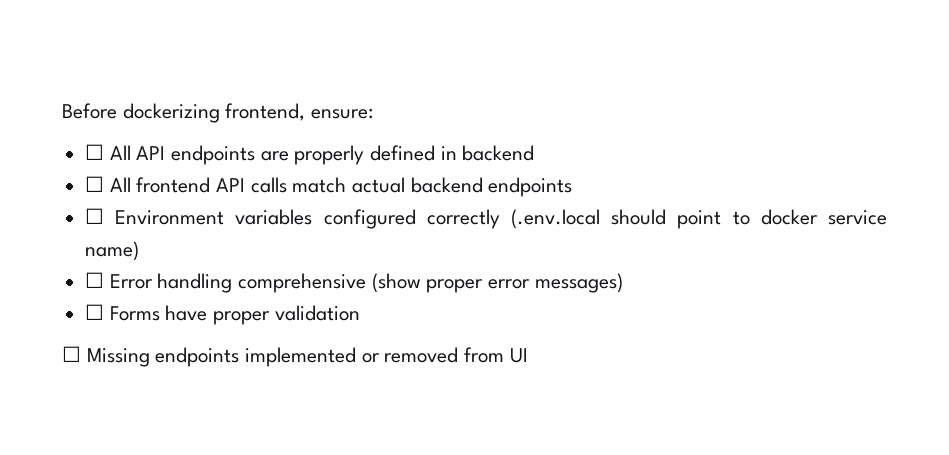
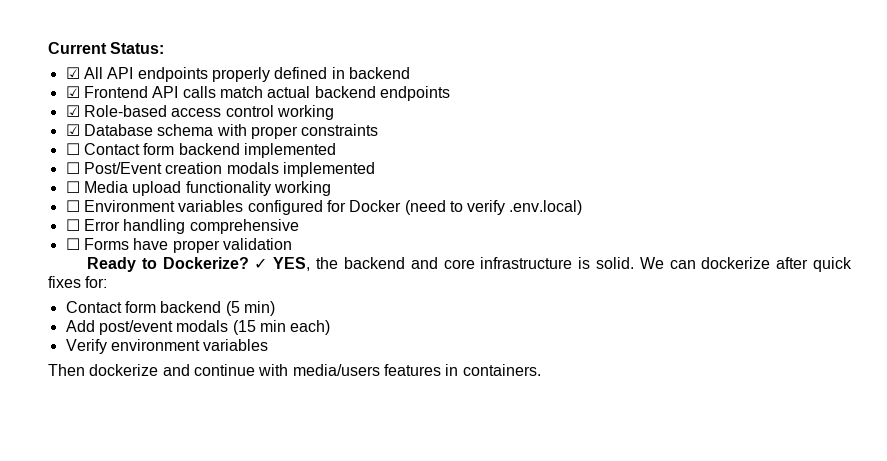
[62,103,374,123] [85,144,105,160] Before dockerizing frontend, ensure: // ☐ -> [48,42,165,54] [65,67,80,79] Current Status: // ☑
[260,151,289,161] are -> (208, 74) none
[85,176,211,193] ☐ All frontend -> [65,86,148,98] ☑ Frontend
[85,208,887,229] [85,241,140,261] ☐ Environment variables configured correctly (.env.local should point to docker service name) -> [65,105,334,120] [65,124,379,139] [65,143,336,158] [65,162,375,177] [65,181,331,196] [65,200,583,215] ☑ Role-based access control working // ☑ Database schema with proper constraints // ☐ Contact form backend implemented // ☐ Post/Event creation modals implemented // ☐ Media upload functionality working // ☐ Environment variables configured for Docker (need to verify .env.local)
[371,273,623,293] (show proper error messages) -> (299, 226) none
[62,346,528,367] ☐ Missing endpoints implemented or removed from UI -> [87,257,853,272] [48,276,108,288] [65,301,275,316] [65,320,331,335] [65,339,269,354] [48,364,541,376] Ready to Dockerize? ✓ YES, the backend and core infrastructure is solid. We can dockerize after quick fixes for: // Contact form backend (5 min) // Add post/event modals (15 min each) // Verify environment variables // Then dockerize and continue with media/users features in containers.

